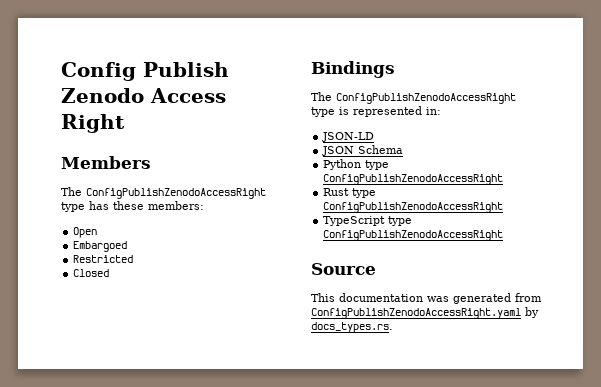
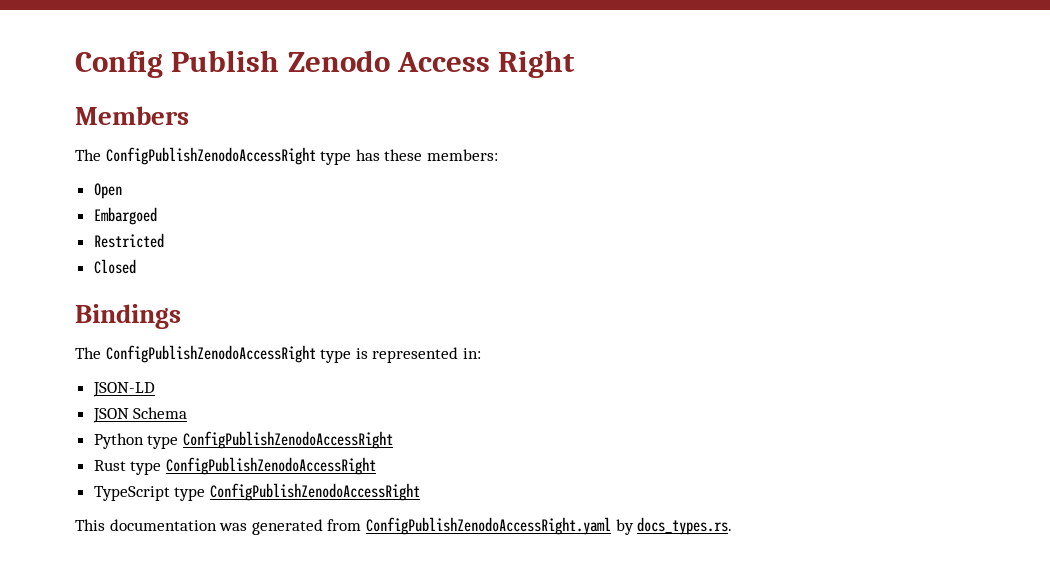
[311,263,376,275] // Source -> (420, 492) none

